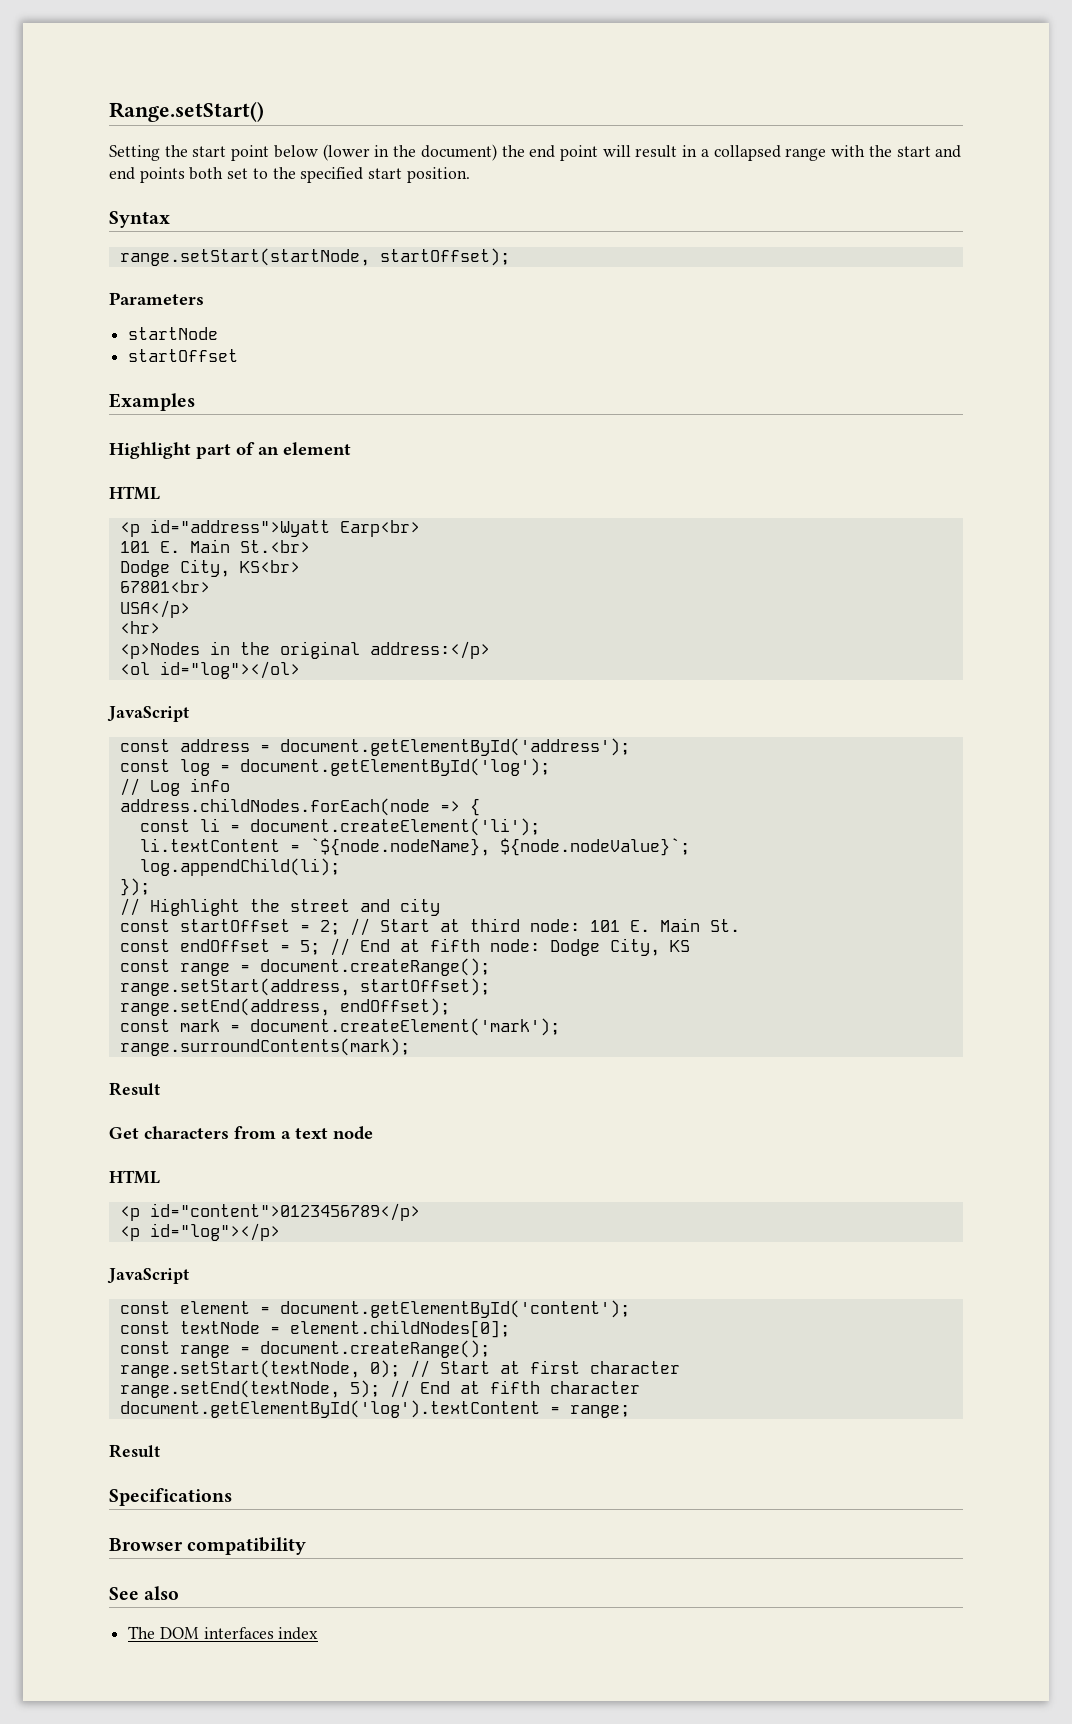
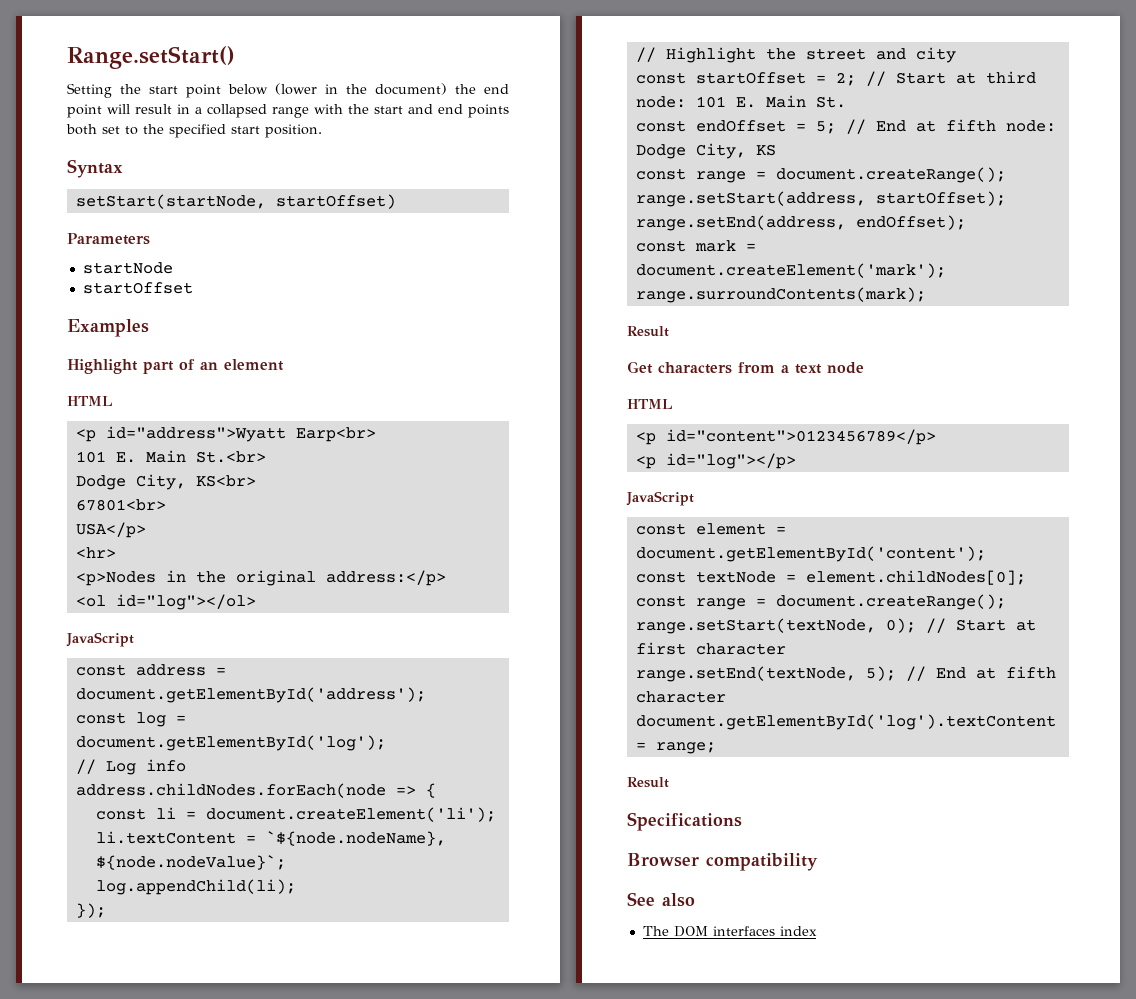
[119,248,510,266] range.setStart(startNode, startOffset); -> [75,194,396,209] setStart(startNode, startOffset)

